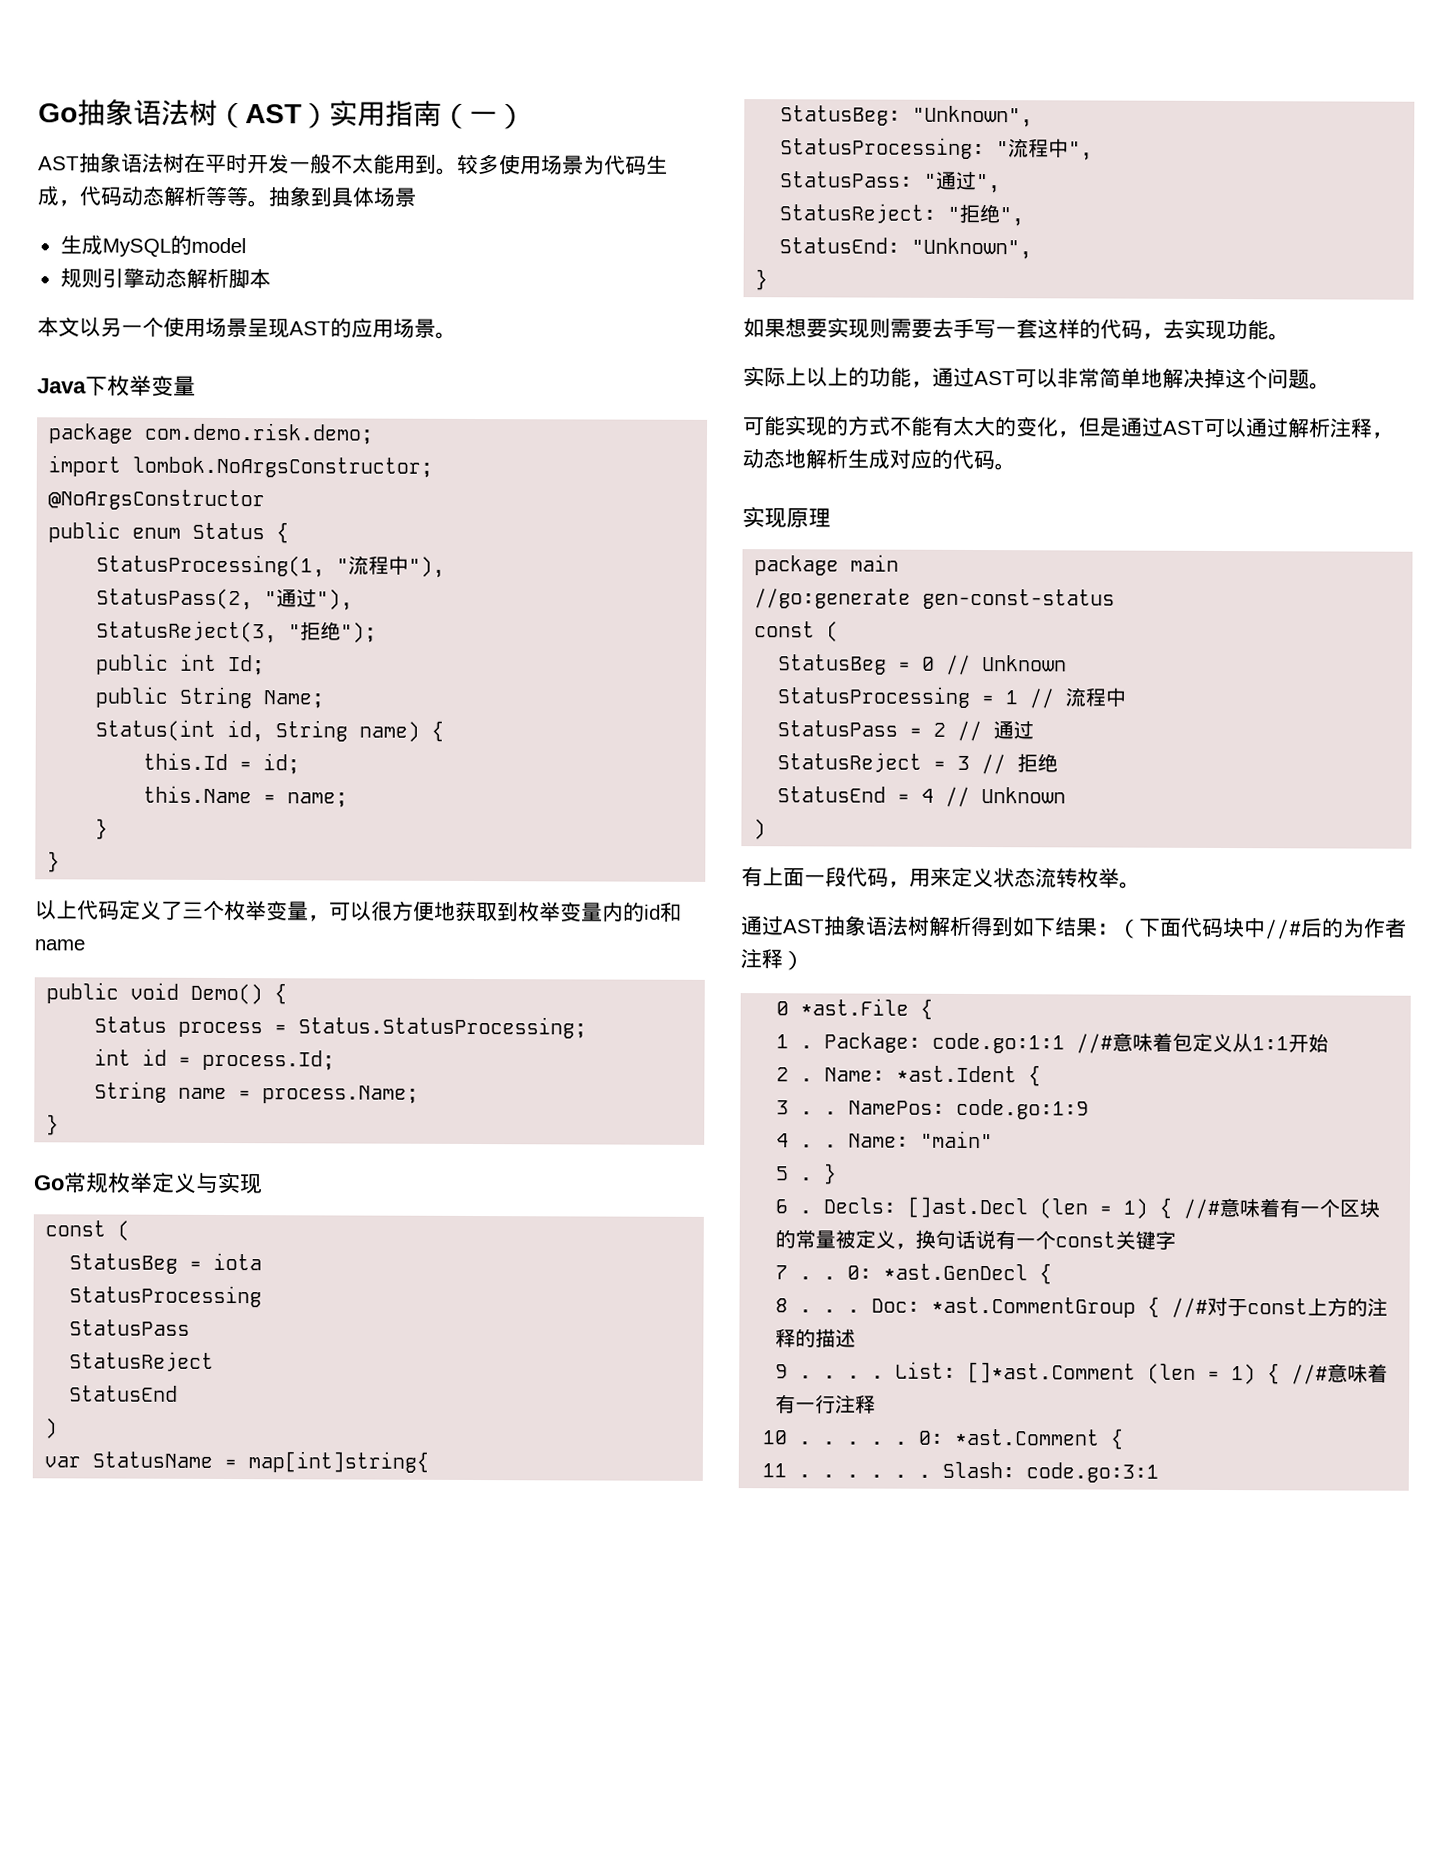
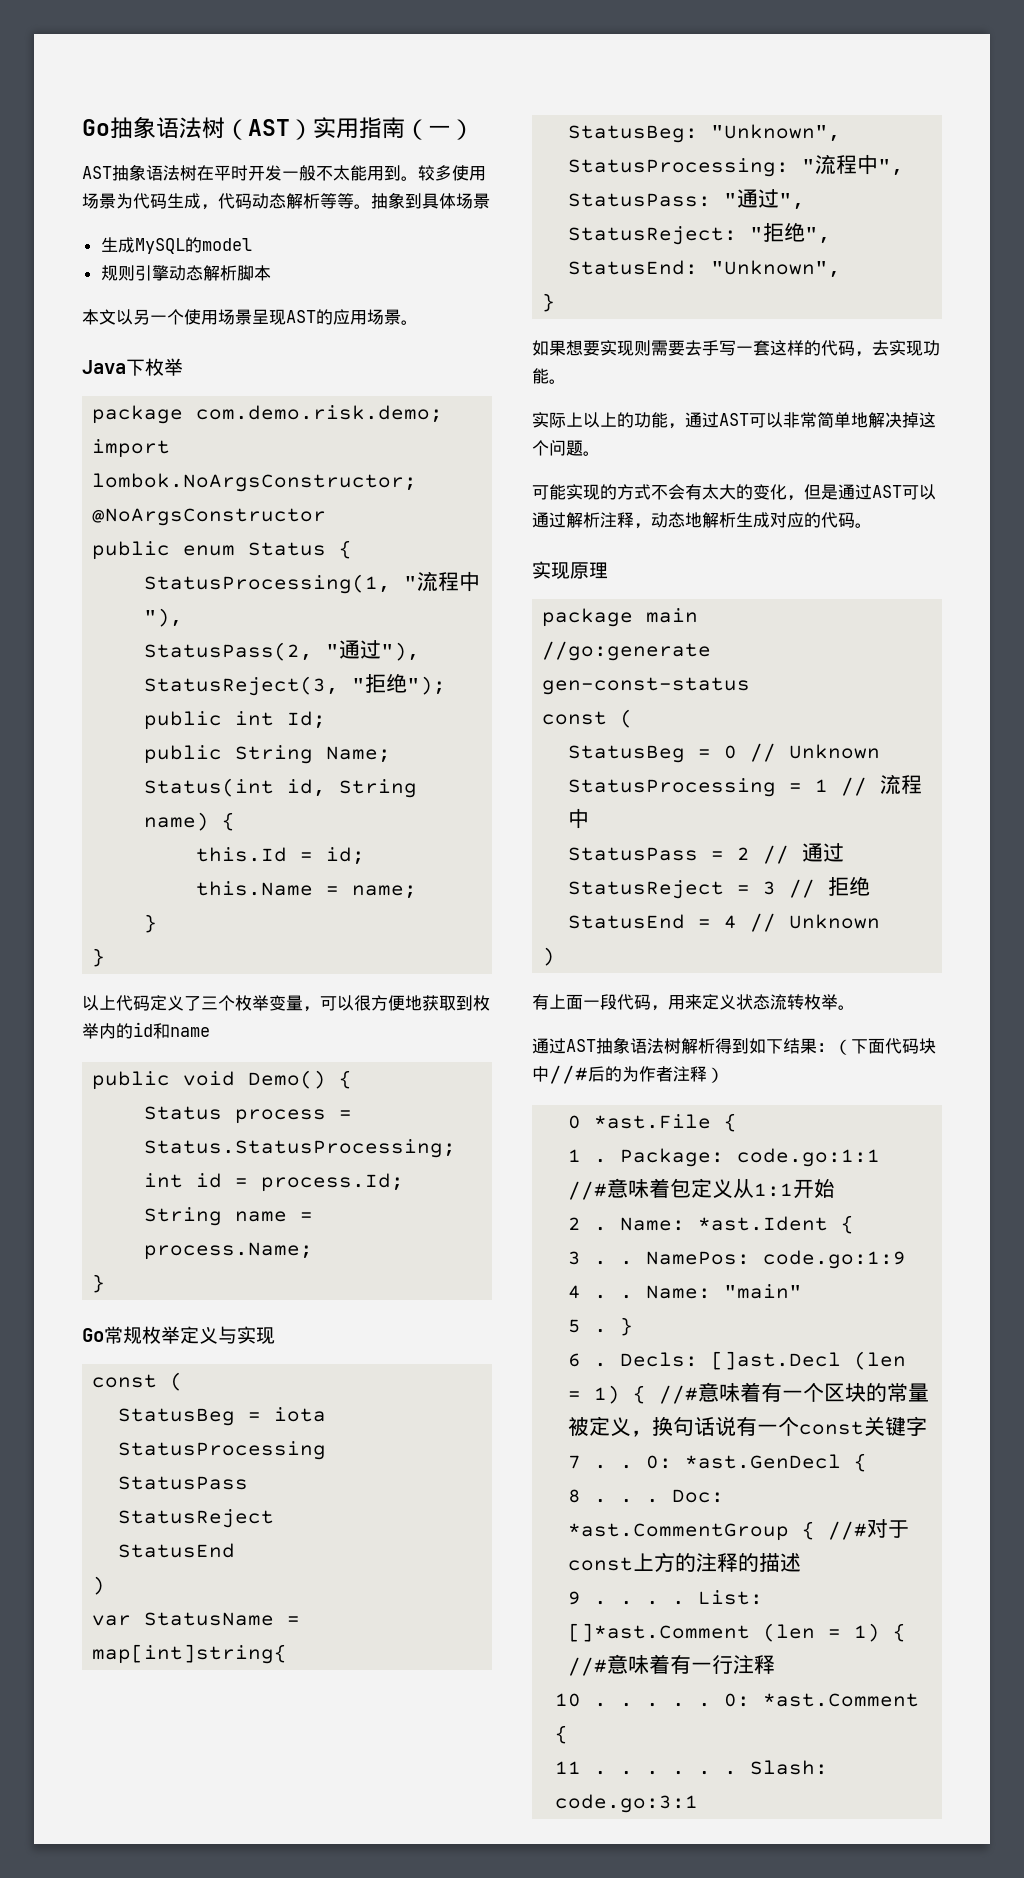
[151,375,196,397] 变量 -> (183, 367) none
[560,902,603,922] 变量 -> (99, 1031) none
[910,415,933,436] 能 -> [668,484,685,500] 会

